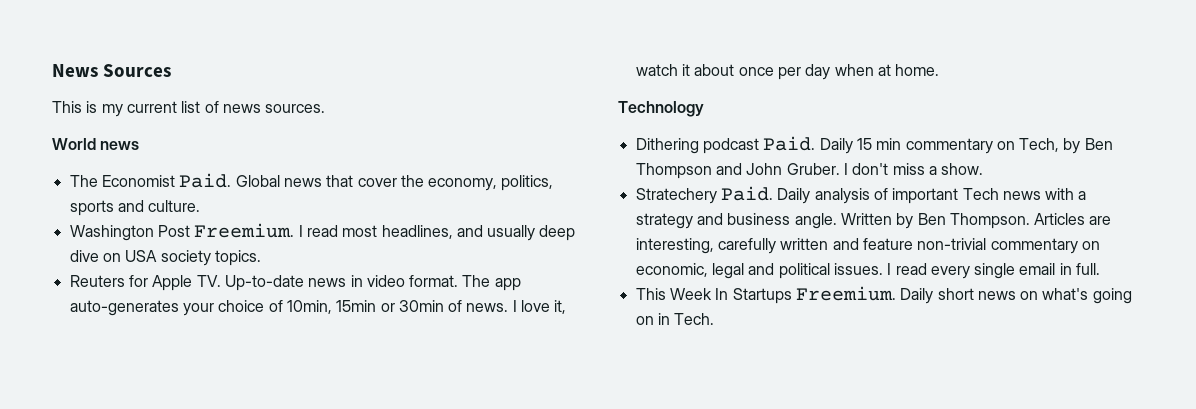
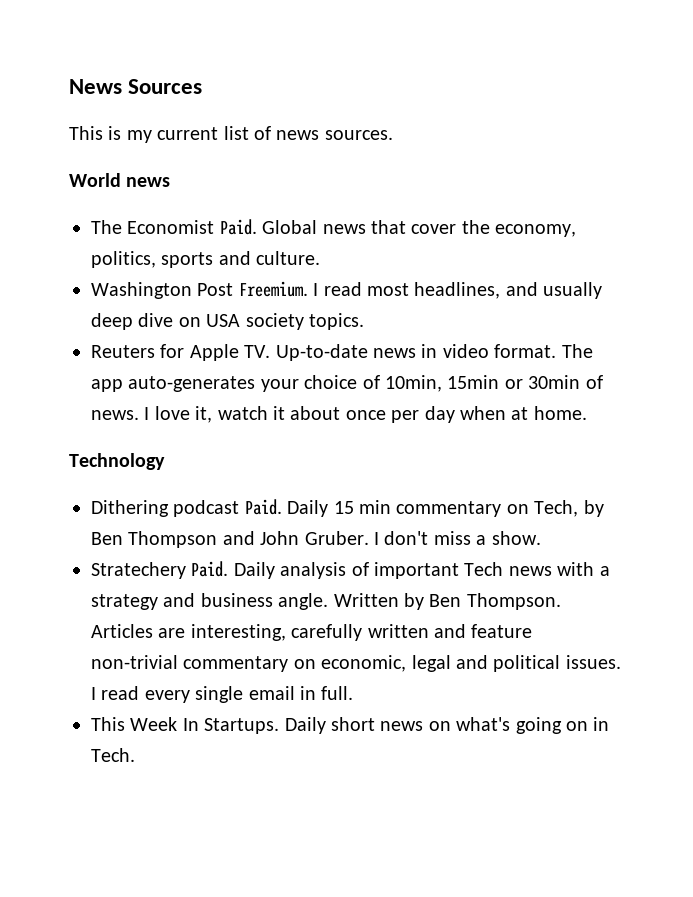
[732,286,896,304] Startups Freemium. -> [204,718,280,734] Startups.

